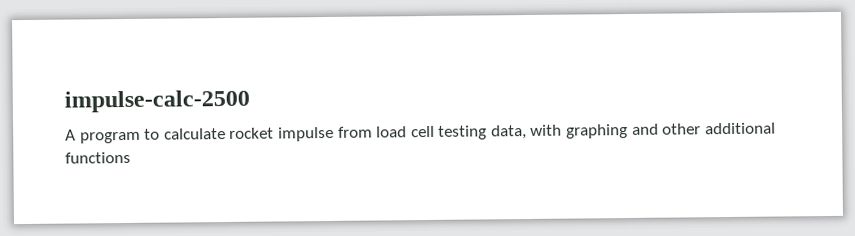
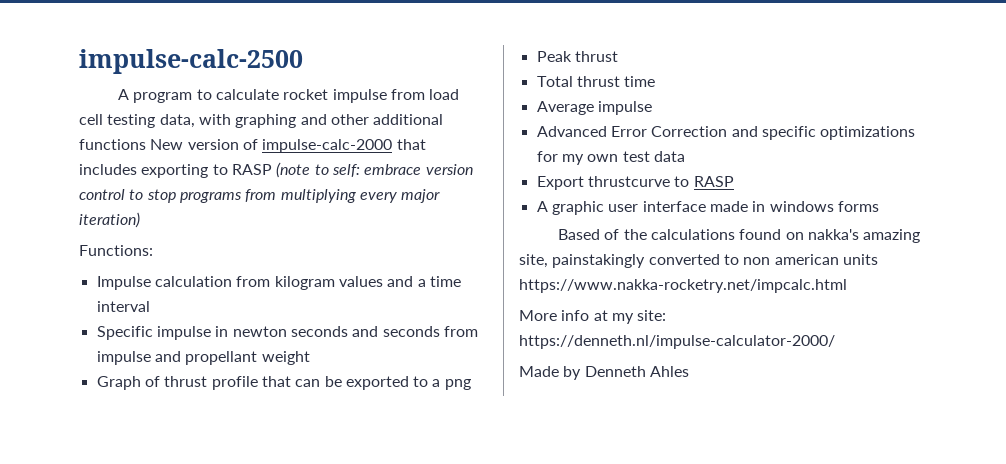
(131, 157) none -> [150,139,426,153] [79,162,473,178] [79,189,441,203] [79,212,140,228] [79,245,153,256] [96,276,461,290] [96,301,150,312] [96,326,478,340] [96,351,310,365] [96,376,471,390] [536,51,618,62] [536,76,656,87] [536,101,652,115] [536,126,916,140] [536,151,685,165] [536,176,734,190] [536,201,879,215] [558,229,921,243] [519,254,878,268] [519,279,847,293] [519,310,667,324] [519,335,835,349] [519,366,689,380] New version of impulse-calc-2000 that includes exporting to RASP (note to self: embrace version control to stop programs from multiplying every major iteration) // Functions: // Impulse calculation from kilogram values and a time interval // Specific impulse in newton seconds and seconds from impulse and propellant weight // Graph of thrust profile that can be exported to a png // Peak thrust // Total thrust time // Average impulse // Advanced Error Correction and specific optimizations for my own test data // Export thrustcurve to RASP // A graphic user interface made in windows forms // Based of the calculations found on nakka's amazing site, painstakingly converted to non american units https://www.nakka-rocketry.net/impcalc.html // More info at my site: https://denneth.nl/impulse-calculator-2000/ // Made by Denneth Ahles

